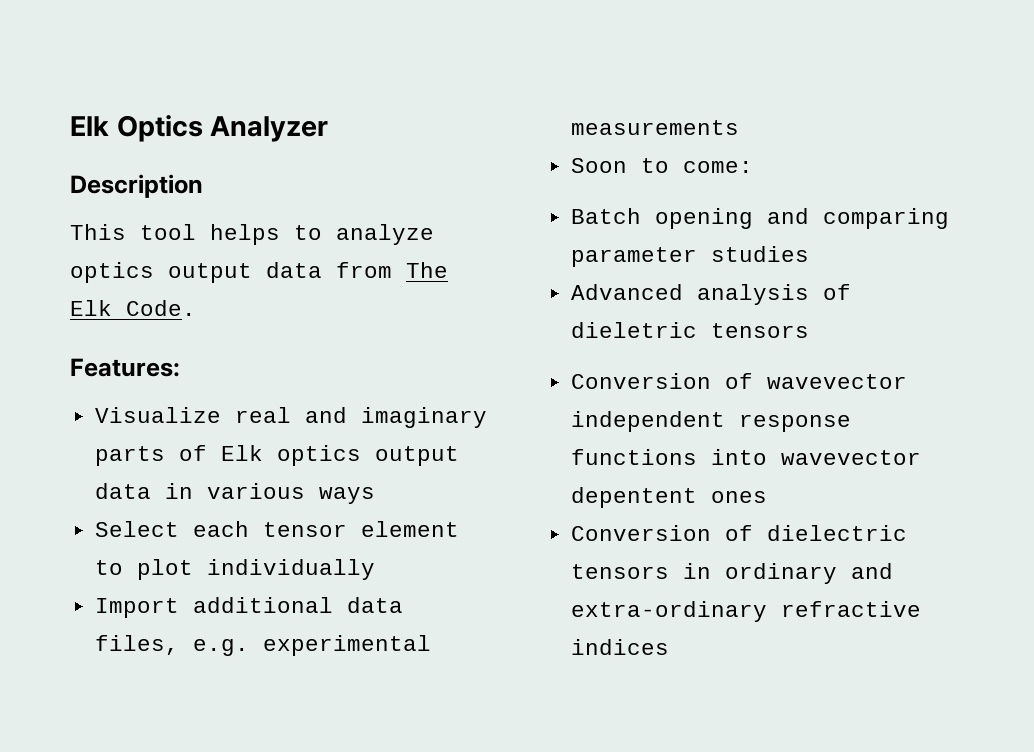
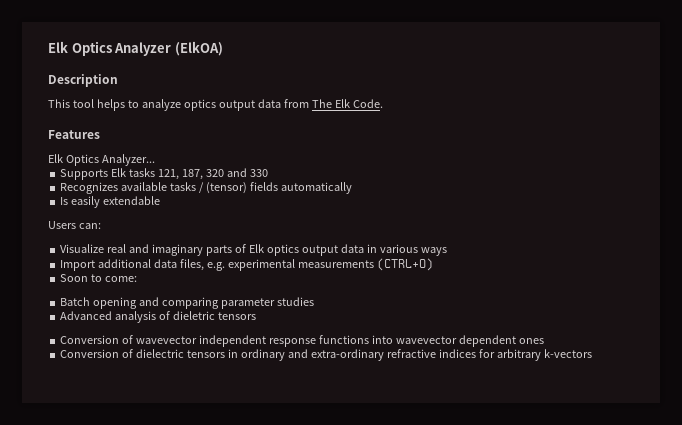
(329, 129) none -> [174,41,223,56] (ElkOA)
[70,358,180,377] Features: -> [48,130,100,139] [48,154,155,166] [60,168,268,180] [60,182,352,194] [60,196,161,208] [48,221,101,229] Features // Elk Optics Analyzer... // Supports Elk tasks 121, 187, 320 and 330 // Recognizes available tasks / (tensor) fields automatically // Is easily extendable // Users can:
[94,521,459,537] [94,559,375,580] // Select each tensor element to plot individually -> (447, 251) none
(739, 127) none -> [376,258,433,271] (CTRL+O)
[570,487,697,508] depentent -> [458,335,516,347] dependent
(669, 647) none -> [478,349,592,361] for arbitrary k-vectors

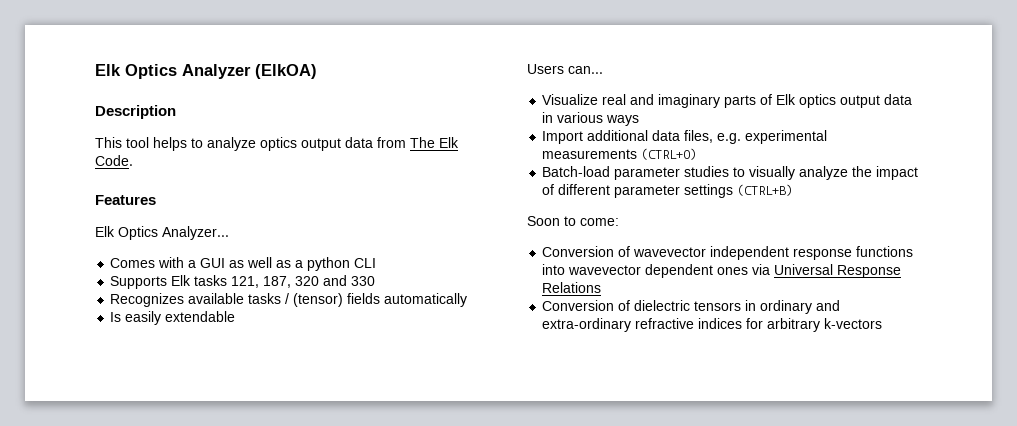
(155, 160) none -> [110,257,377,271] // Comes with a GUI as well as a python CLI
[78,223,101,229] can: -> [568,66,603,74] can...
[60,274,138,282] [60,297,314,309] [60,311,256,323] Soon to come: // Batch opening and comparing parameter studies // Advanced analysis of dieletric tensors -> [542,166,919,180] [542,184,794,198] [527,216,619,226] Batch-load parameter studies to visually analyze the impact of different parameter settings (CTRL+B) // Soon to come:
(544, 341) none -> [752,264,902,278] [542,282,602,293] via Universal Response Relations

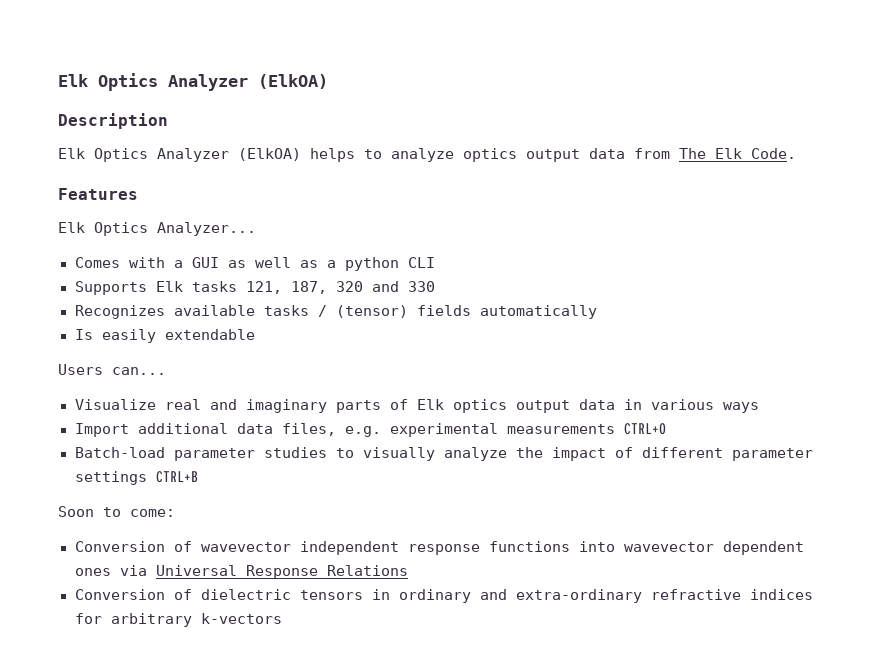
[95,137,149,148] This tool -> [58,148,301,162] Elk Optics Analyzer (ElkOA)
[641,148,698,160] (CTRL+O) -> [623,423,666,435] CTRL+O
[737,184,794,196] (CTRL+B) -> [155,471,198,483] CTRL+B

